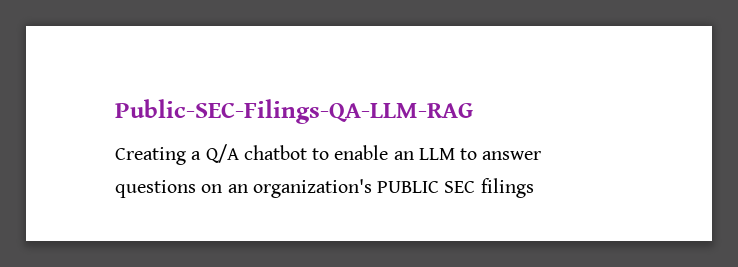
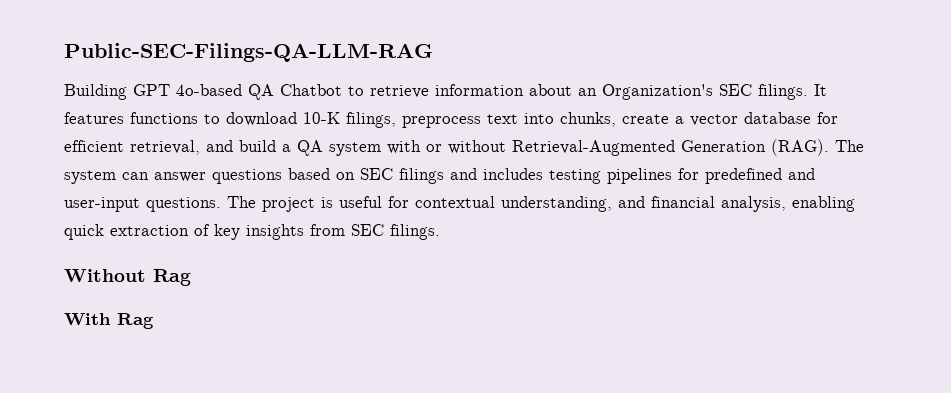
[115,144,542,165] [115,178,534,198] Creating a Q/A chatbot to enable an LLM to answer questions on an organization's PUBLIC SEC filings -> [64,84,827,100] [64,112,838,128] [64,139,864,156] [64,168,815,184] [64,196,855,212] [64,224,440,240] [64,269,191,286] [64,313,154,329] Building GPT 4o-based QA Chatbot to retrieve information about an Organization's SEC filings. It features functions to download 10-K filings, preprocess text into chunks, create a vector database for efficient retrieval, and build a QA system with or without Retrieval-Augmented Generation (RAG). The system can answer questions based on SEC filings and includes testing pipelines for predefined and user-input questions. The project is useful for contextual understanding, and financial analysis, enabling quick extraction of key insights from SEC filings. // Without Rag // With Rag

